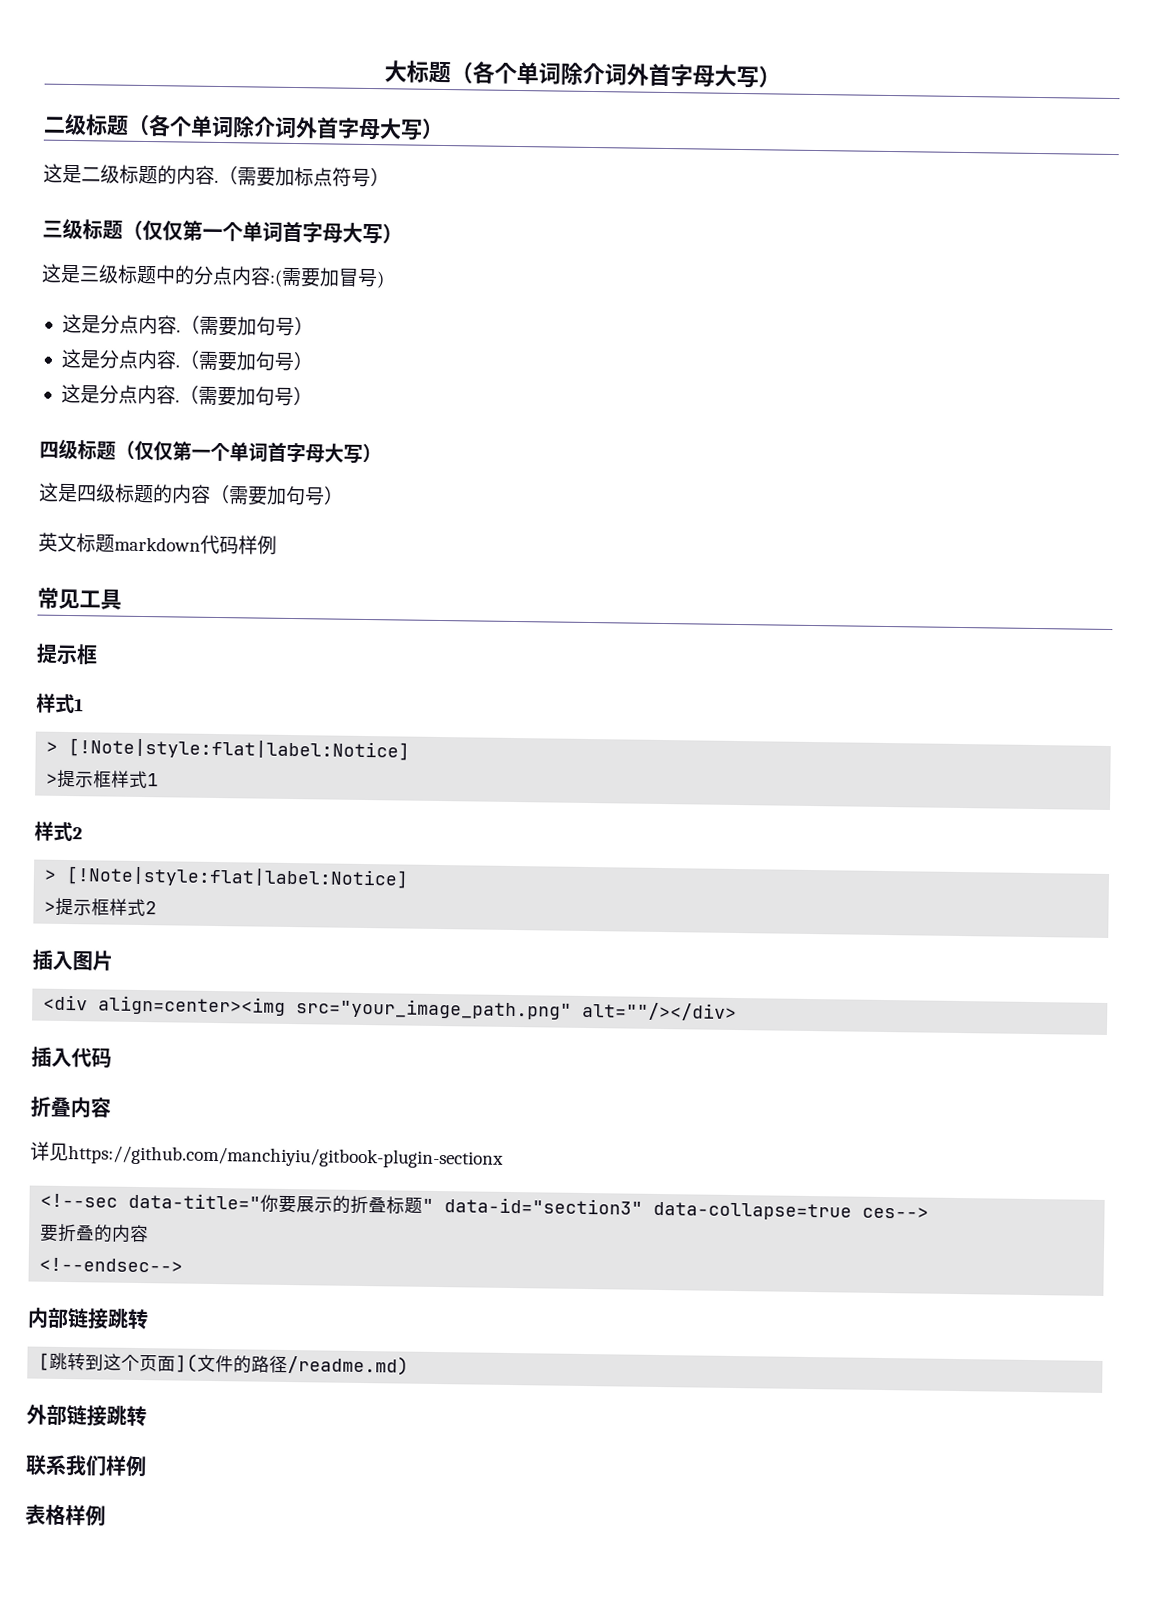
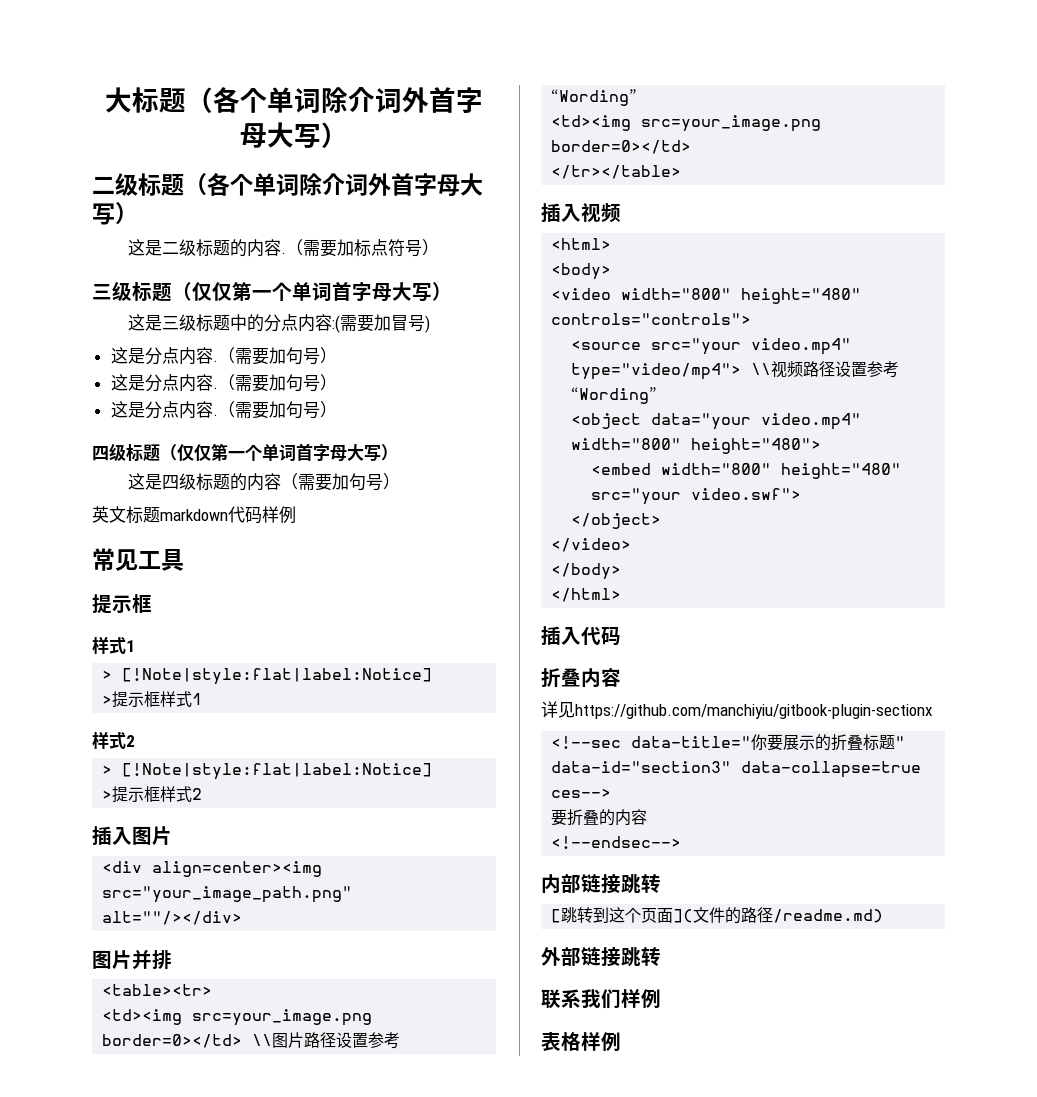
(738, 1011) none -> [92,949,172,970] [102,984,213,996] [102,1009,373,1026] [102,1032,401,1049] [551,89,638,106] [551,115,822,132] [551,140,692,154] [551,165,682,179] [541,203,621,222] [551,238,612,250] [551,263,612,280] [551,288,862,304] [551,313,752,325] [571,338,852,355] [571,361,900,380] [571,387,658,404] [571,413,862,430] [571,438,822,454] [591,463,902,479] [591,488,802,505] [571,513,662,529] [551,538,632,552] [551,563,622,580] [551,588,622,602] // 图片并排 // <table><tr> // <td><img src=your_image.png border=0></td> \\图片路径设置参考“Wording” // <td><img src=your_image.png border=0></td> // </tr></table> // 插入视频 // <html> // <body> // <video width="800" height="480" controls="controls"> // <source src="your video.mp4" type="video/mp4"> \\视频路径设置参考“Wording” // <object data="your video.mp4" width="800" height="480"> // <embed width="800" height="480" src="your video.swf"> // </object> // </video> // </body> // </html>

